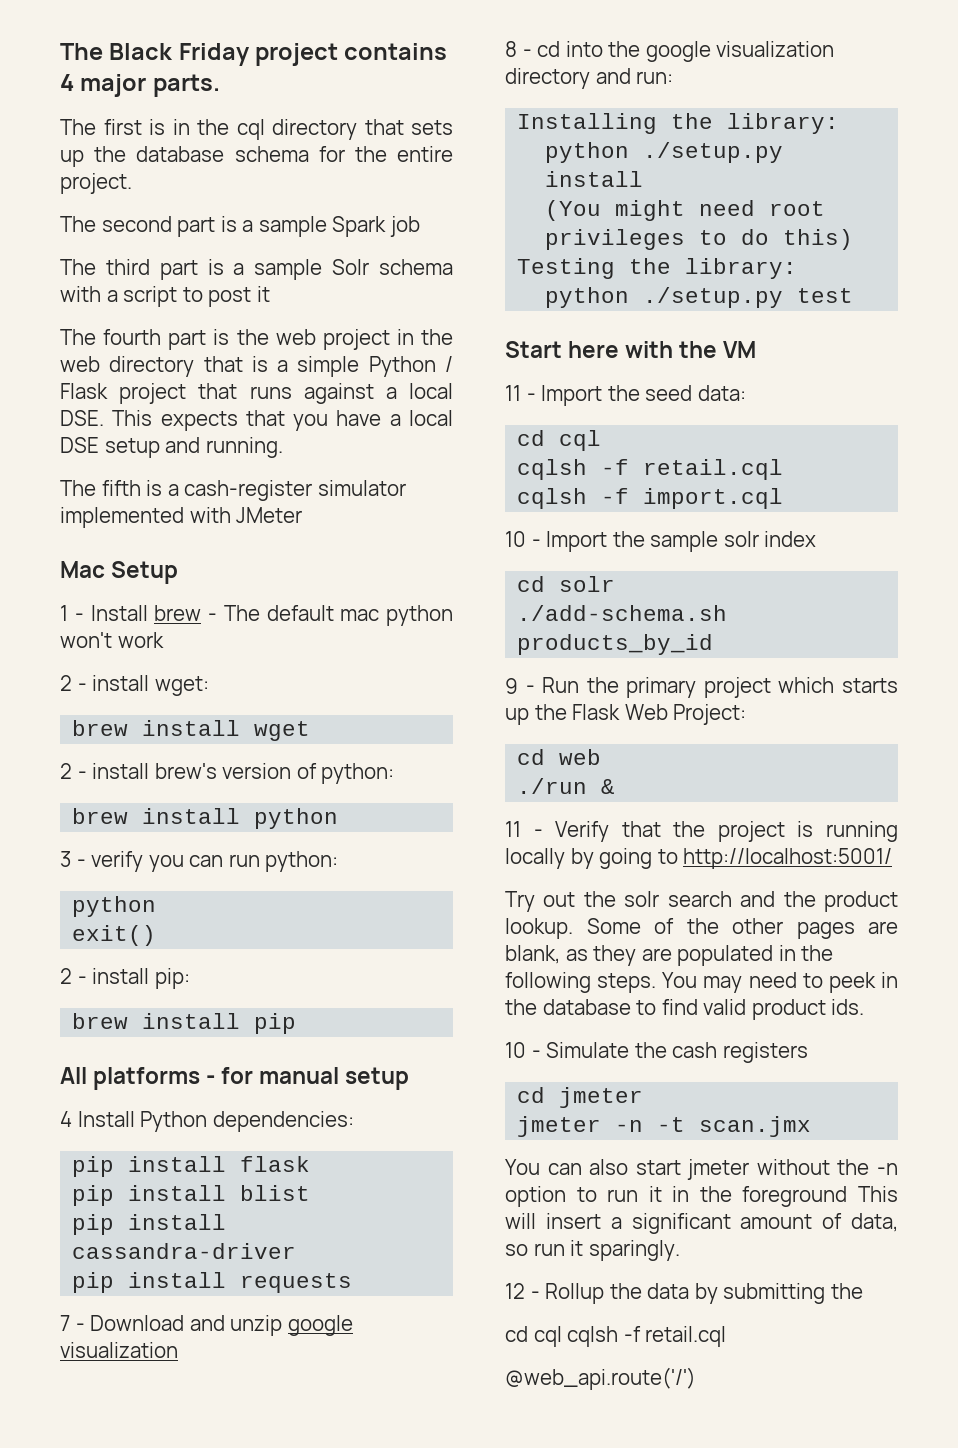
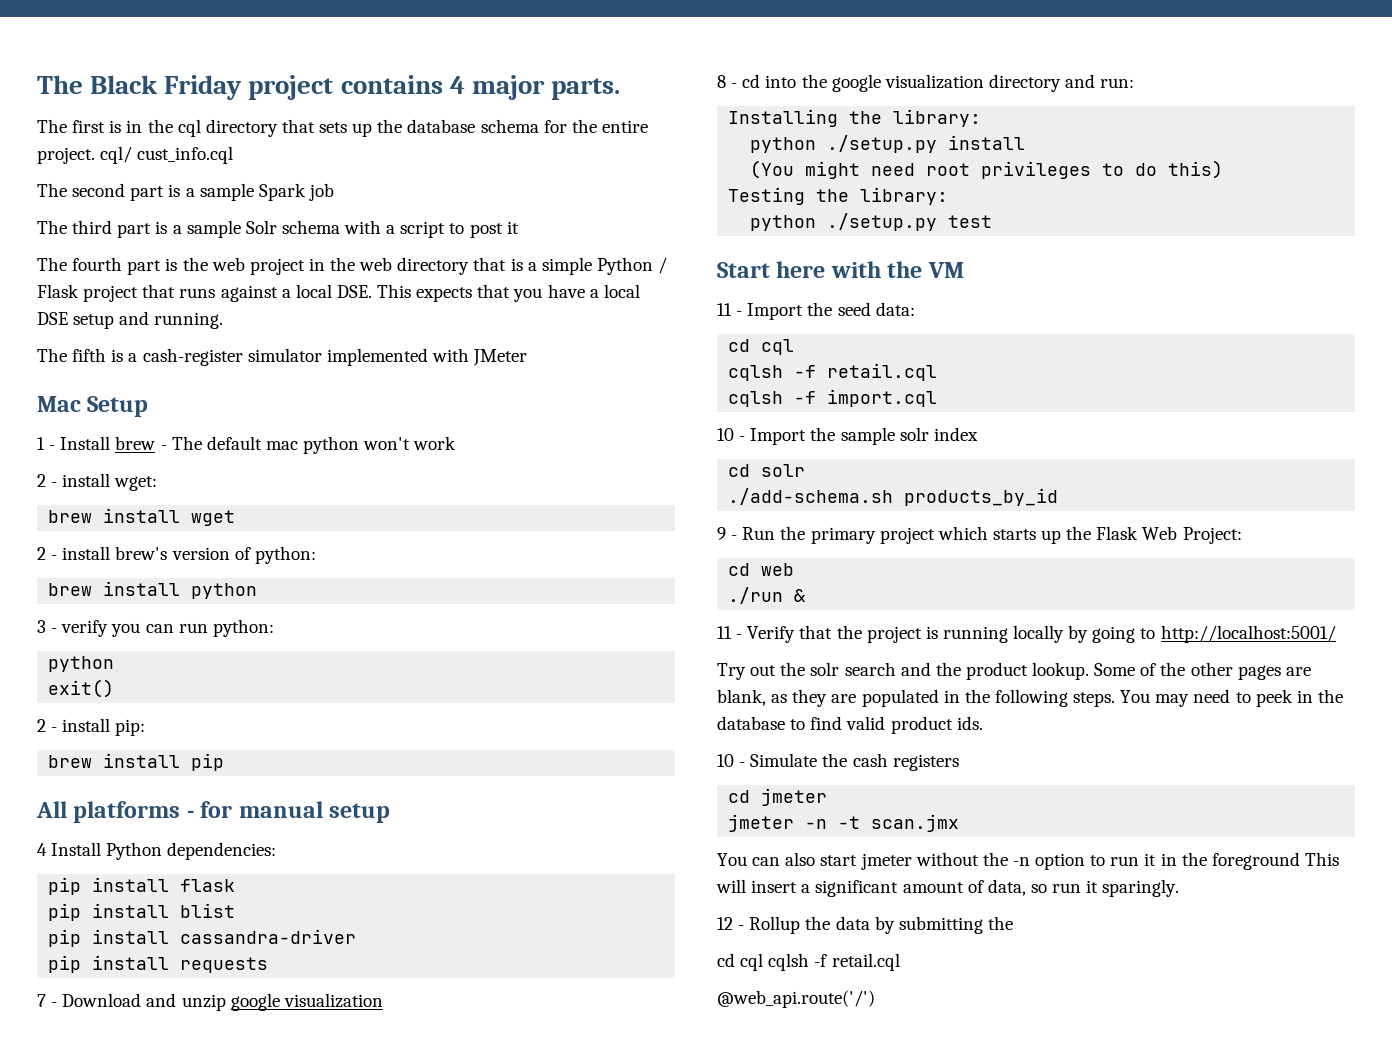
(132, 183) none -> [100,146,234,164] cql/ cust_info.cql

